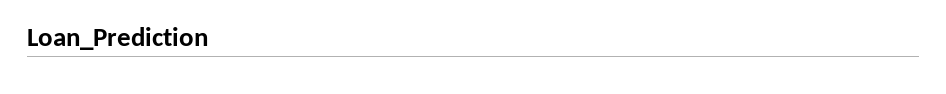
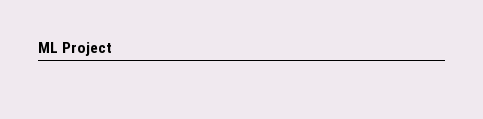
[27,27,208,50] Loan_Prediction -> [38,42,113,56] ML Project

